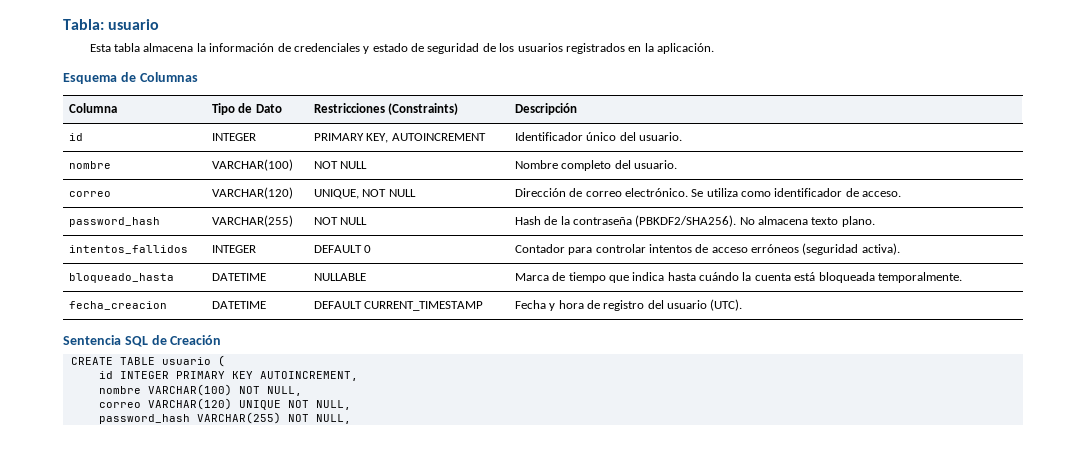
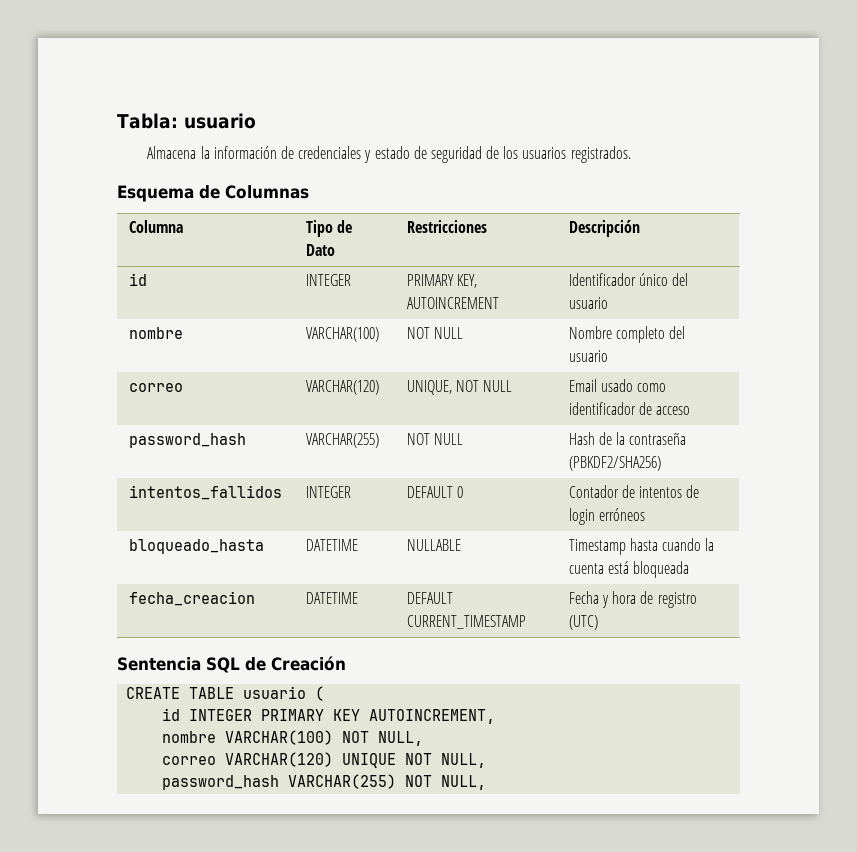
[89,43,194,52] Esta tabla almacena -> [147,146,197,159] Almacena
[565,43,715,54] registrados en la aplicación. -> [570,146,631,163] registrados.
[388,103,459,115] (Constraints) -> (487, 226) none
[638,132,682,141] usuario. -> [568,297,608,309] usuario
[633,160,677,169] usuario. -> [568,350,608,362] usuario
[514,188,738,197] Dirección de correo electrónico. Se utiliza -> [568,379,634,392] Email usado
[862,191,902,197] acceso. -> [656,406,691,415] acceso
[635,215,875,227] (PBKDF2/SHA256). No almacena texto plano. -> [568,456,661,471] (PBKDF2/SHA256)
[568,244,646,255] para controlar -> [622,485,636,498] de
[711,247,748,253] acceso -> [568,508,595,525] login
[802,243,900,255] (seguridad activa). -> (646, 514) none
[514,272,740,283] Marca de tiempo que indica hasta cuándo -> [568,538,702,555] Timestamp hasta cuando
[877,272,962,283] temporalmente. -> (690, 569) none
[647,299,743,311] del usuario (UTC). -> [568,615,598,630] (UTC)

